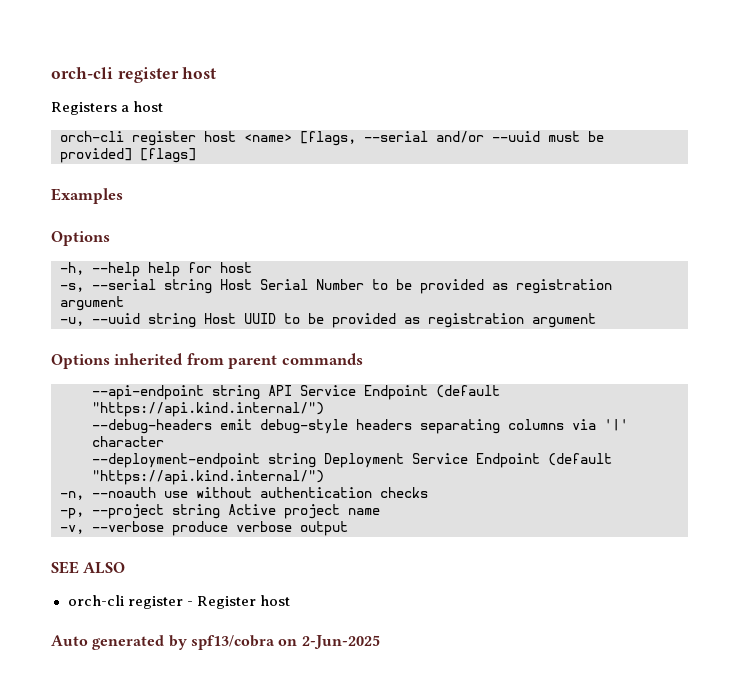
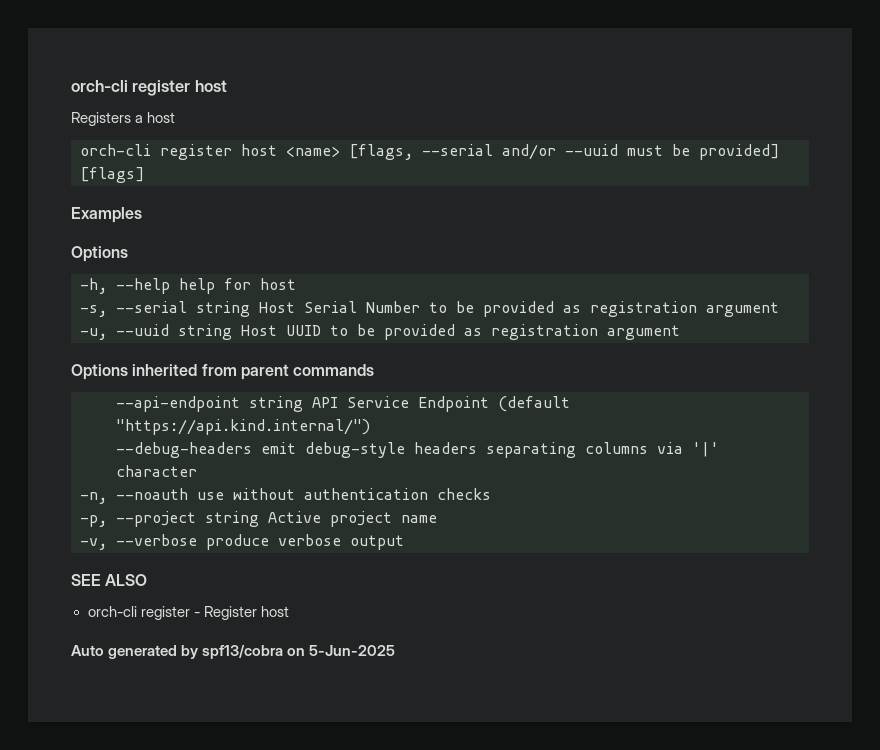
[92,453,612,468] [92,470,324,485] // --deployment-endpoint string Deployment Service Endpoint (default "https://api.kind.internal/") -> (197, 471) none
[301,635,380,649] 2-Jun-2025 -> [309,645,396,656] 5-Jun-2025

